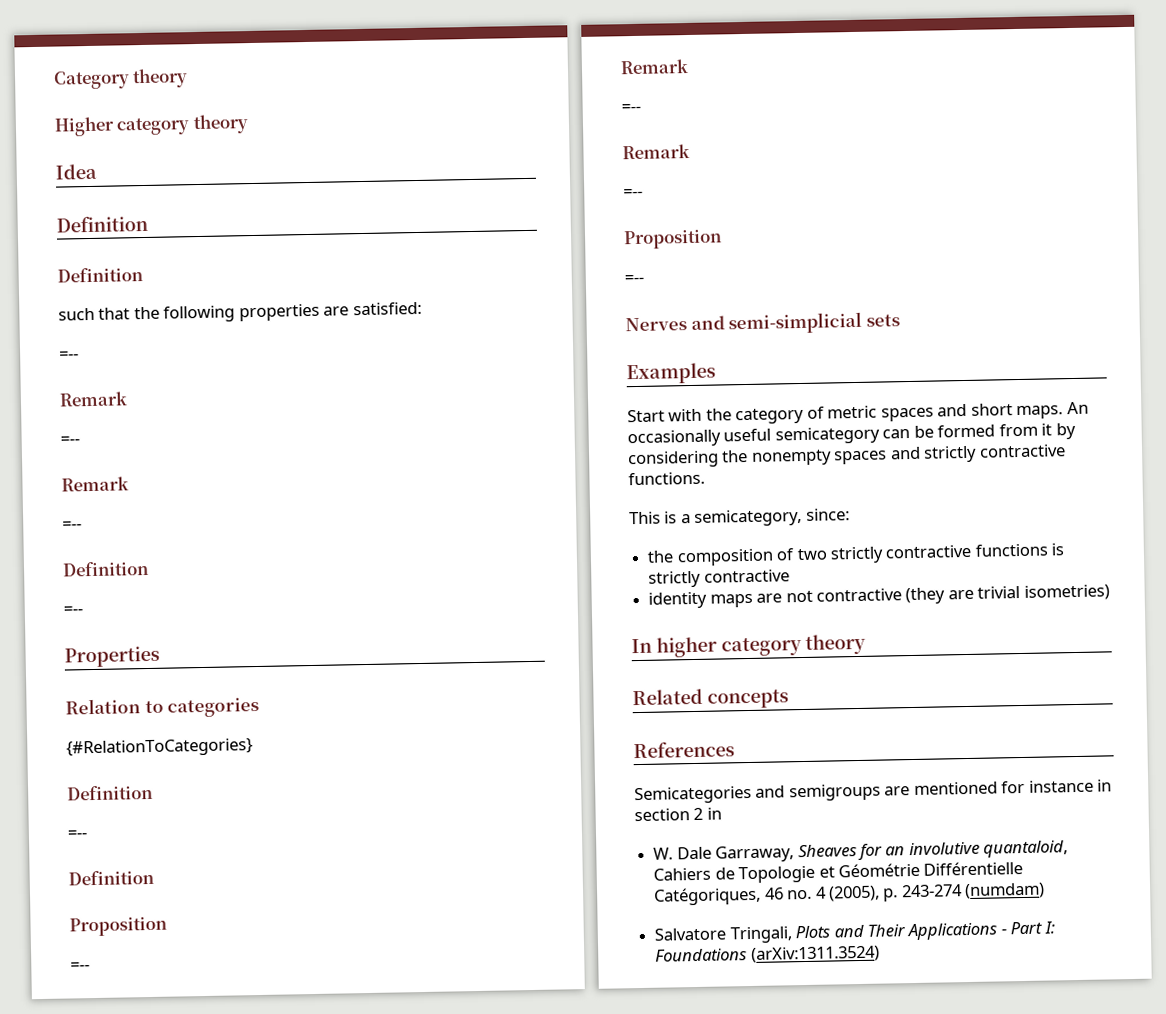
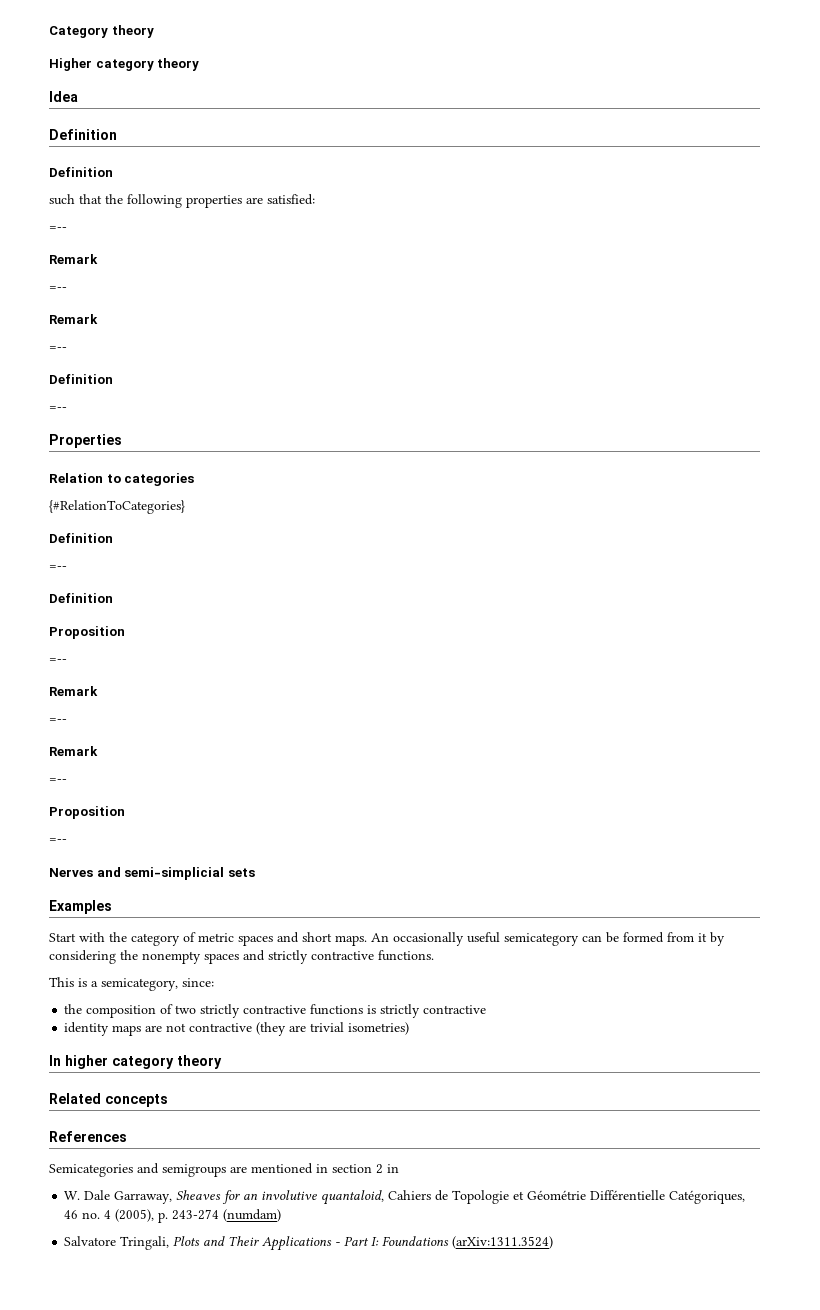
[1001,779,1094,794] for instance -> (313, 1168) none

